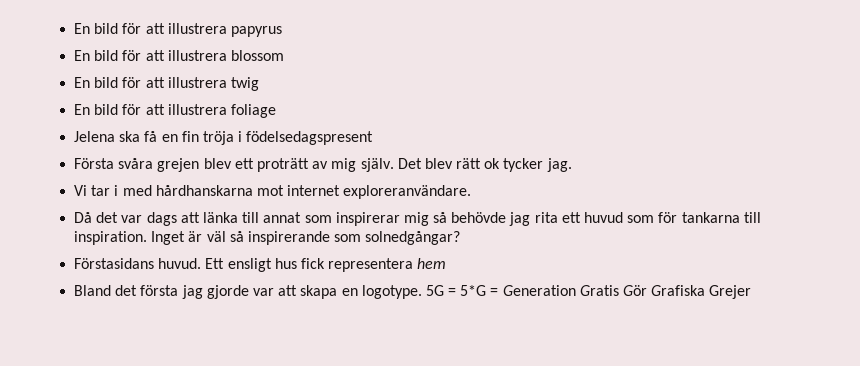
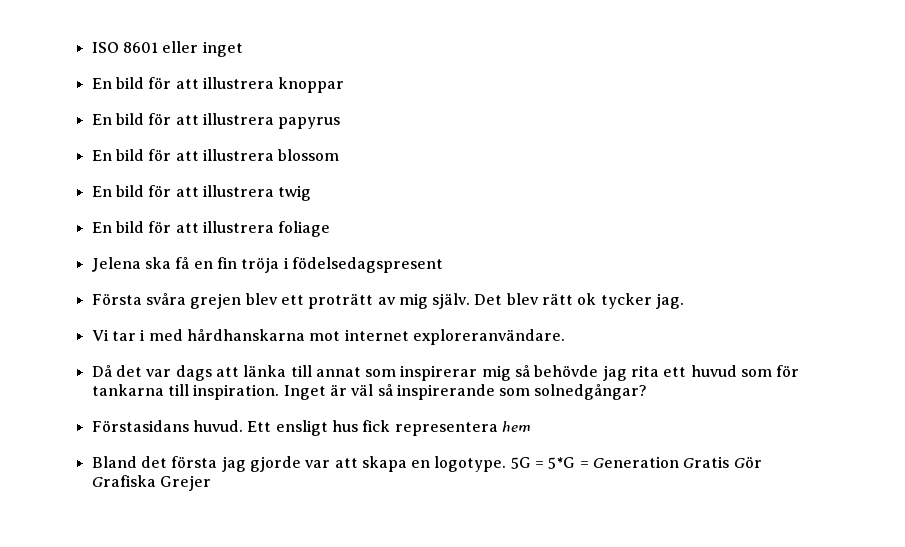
(74, 28) none -> [91,41,243,57] [91,77,345,93] ISO 8601 eller inget // En bild för att illustrera knoppar //

